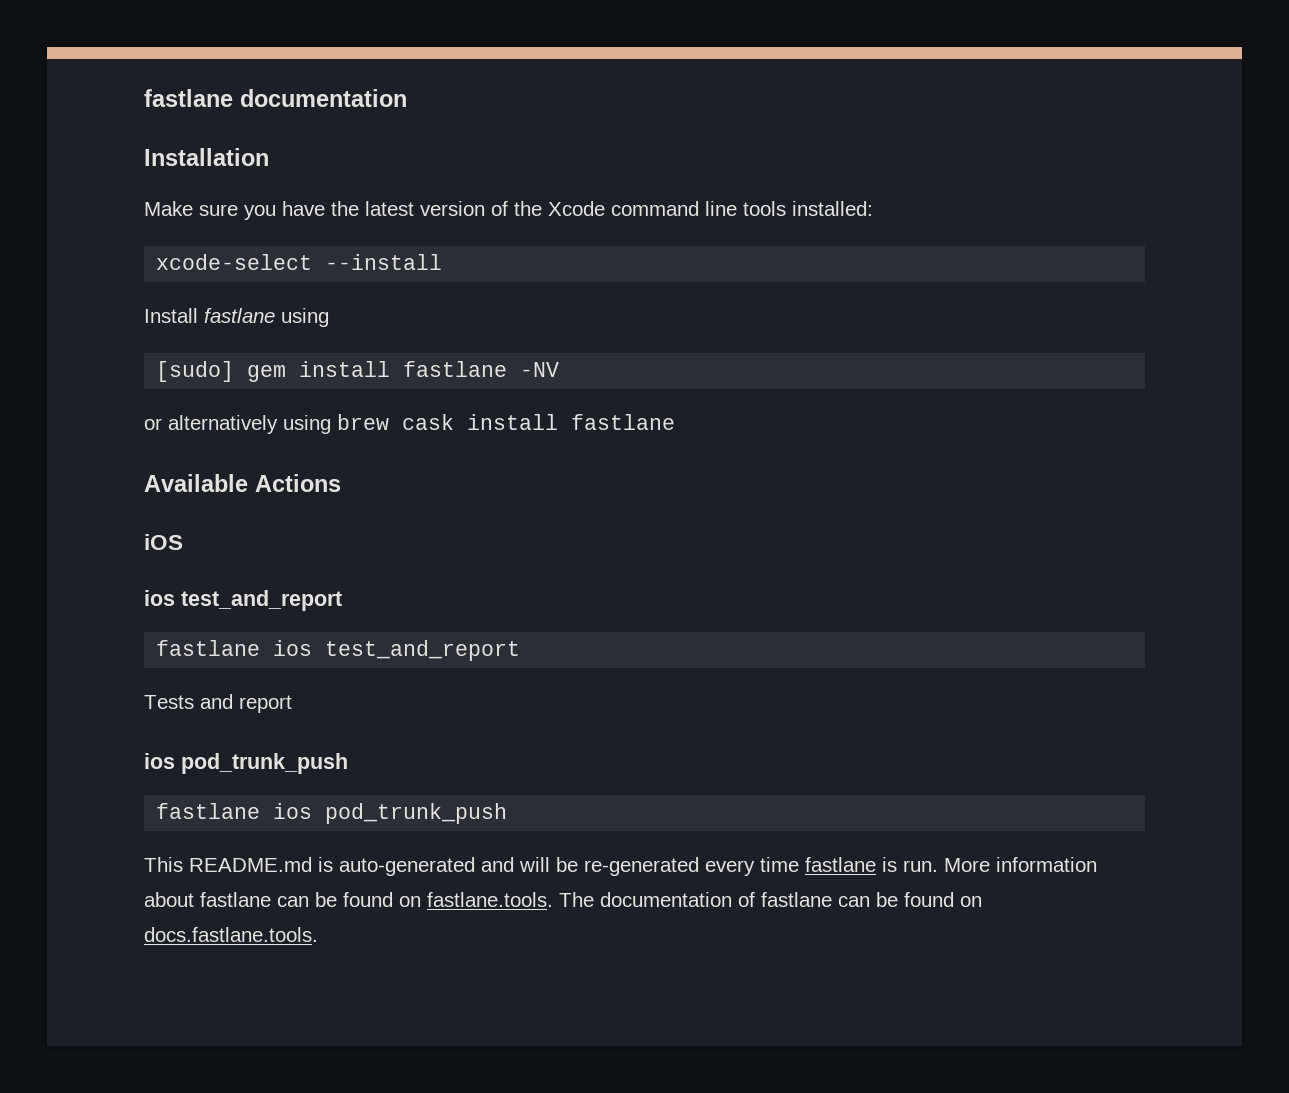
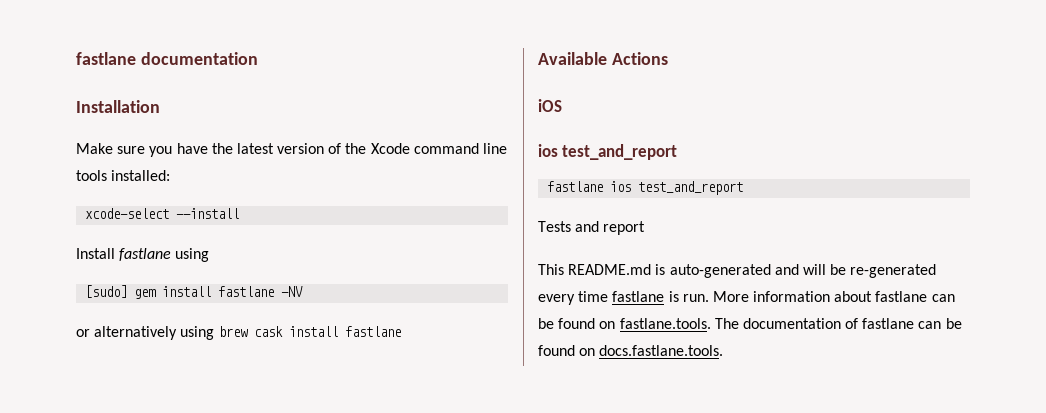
[144,753,348,774] [156,803,508,824] // ios pod_trunk_push // fastlane ios pod_trunk_push -> (646, 228) none

